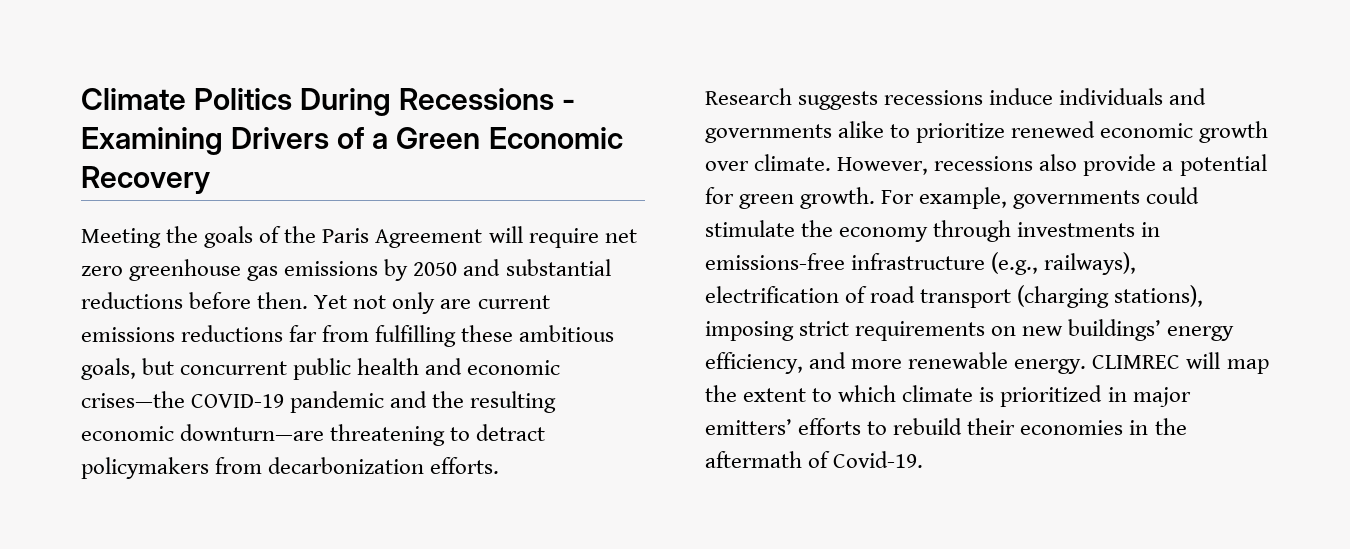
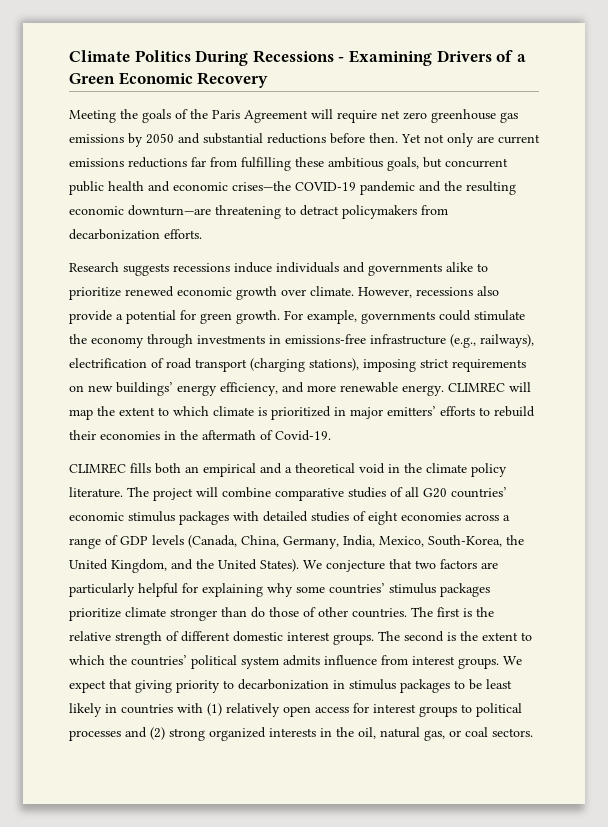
(924, 459) none -> [69,463,507,477] [69,487,507,501] [69,511,510,525] [69,535,524,549] [69,559,498,573] [69,583,490,597] [69,607,494,621] [69,631,532,645] [69,655,522,669] [69,679,512,693] [69,703,522,717] [69,727,533,741] // CLIMREC fills both an empirical and a theoretical void in the climate policy literature. The project will combine comparative studies of all G20 countries’ economic stimulus packages with detailed studies of eight economies across a range of GDP levels (Canada, China, Germany, India, Mexico, South-Korea, the United Kingdom, and the United States). We conjecture that two factors are particularly helpful for explaining why some countries’ stimulus packages prioritize climate stronger than do those of other countries. The first is the relative strength of different domestic interest groups. The second is the extent to which the countries’ political system admits influence from interest groups. We expect that giving priority to decarbonization in stimulus packages to be least likely in countries with (1) relatively open access for interest groups to political processes and (2) strong organized interests in the oil, natural gas, or coal sectors.

